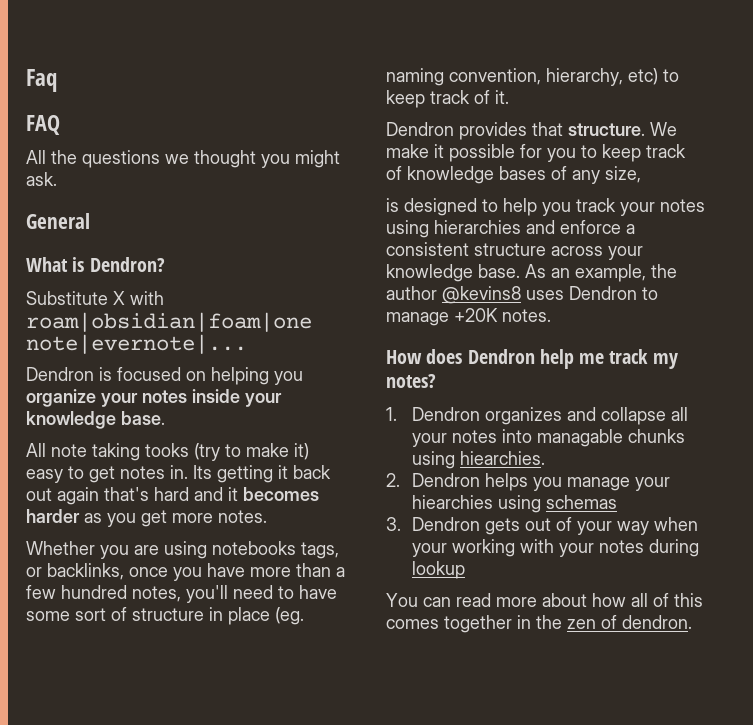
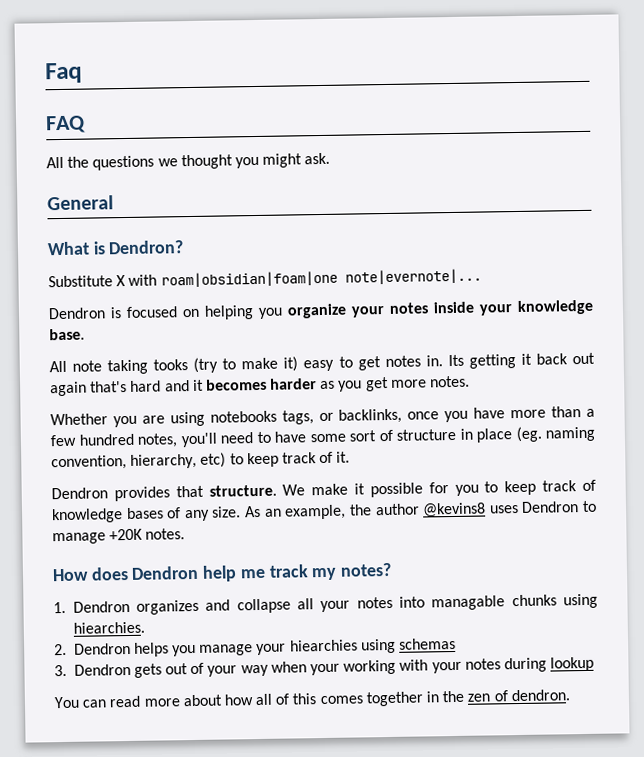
[605,166,641,183] [386,198,705,216] [386,220,635,238] [386,242,643,260] [386,264,520,282] size, // is designed to help you track your notes using hierarchies and enforce a consistent structure across your knowledge base. -> [211,506,242,518] size.

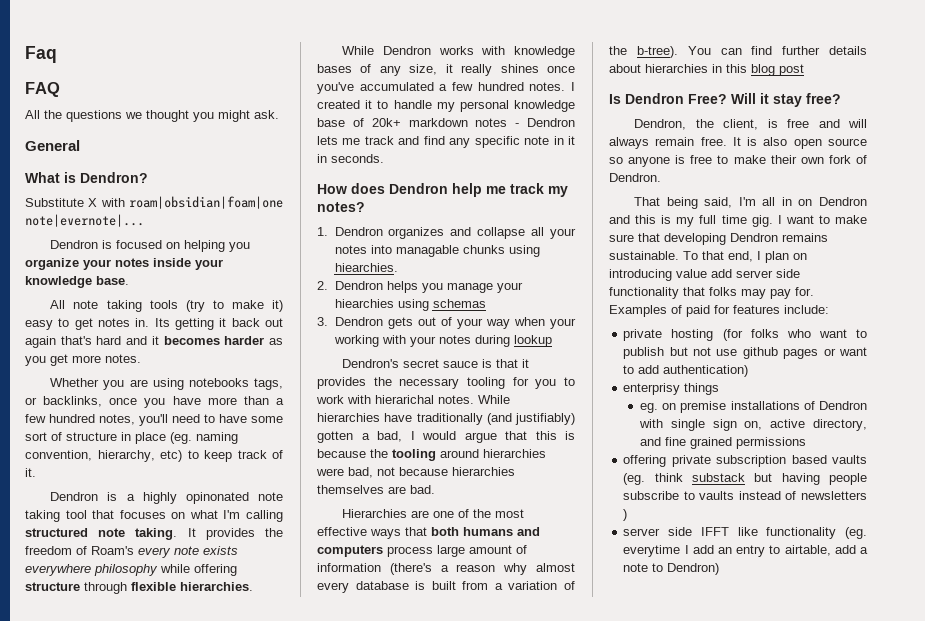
[153,359,189,371] tooks -> [149,300,178,309] tools
[113,479,597,502] [51,500,598,524] [52,528,186,545] provides that structure. We make it possible for you to keep track of knowledge bases of any size. As an example, the author @kevins8 uses Dendron to manage +20K notes. -> [107,492,284,504] [25,510,284,522] [25,528,283,540] [25,546,238,558] [25,564,237,576] [25,582,253,594] [342,46,575,58] [317,64,575,76] [317,82,575,94] [317,100,575,112] [317,118,575,127] [317,136,575,148] [317,154,384,163] is a highly opinonated note taking tool that focuses on what I'm calling structured note taking. It provides the freedom of Roam's every note exists everywhere philosophy while offering structure through flexible hierarchies. // While Dendron works with knowledge bases of any size, it really shines once you've accumulated a few hundred notes. I created it to handle my personal knowledge base of 20k+ markdown notes - Dendron lets me track and find any specific note in it in seconds.
[54,689,570,709] You can read more about how all of this comes together in the zen of dendron. -> [342,359,530,368] [317,377,575,389] [316,395,510,404] [317,413,575,425] [317,431,575,443] [317,449,546,461] [316,467,515,478] [317,485,435,494] [342,509,525,518] [317,527,540,539] [317,545,527,557] [317,563,575,575] [317,581,575,593] [609,46,867,58] [609,64,804,76] [609,93,841,107] [634,119,867,130] [609,137,867,149] [609,155,867,167] [609,173,661,182] [634,197,867,209] [609,215,867,227] [609,233,828,245] [609,251,807,263] [609,269,800,281] [609,287,814,299] [609,305,829,317] [623,329,867,341] [623,347,867,359] [623,365,749,377] [623,383,720,395] [639,401,867,413] [638,419,867,431] [639,437,806,449] [623,455,867,467] [623,473,867,485] [623,491,867,500] [623,509,628,521] [623,527,867,539] [623,545,868,557] [623,563,720,575] Dendron's secret sauce is that it provides the necessary tooling for you to work with hierarichal notes. While hierarchies have traditionally (and justifiably) gotten a bad, I would argue that this is because the tooling around hierarchies were bad, not because hierarchies themselves are bad. // Hierarchies are one of the most effective ways that both humans and computers process large amount of information (there's a reason why almost every database is built from a variation of the b-tree). You can find further details about hierarchies in this blog post // Is Dendron Free? Will it stay free? // Dendron, the client, is free and will always remain free. It is also open source so anyone is free to make their own fork of Dendron. // That being said, I'm all in on Dendron and this is my full time gig. I want to make sure that developing Dendron remains sustainable. To that end, I plan on introducing value add server side functionality that folks may pay for. Examples of paid for features include: // private hosting (for folks who want to publish but not use github pages or want to add authentication) // enterprisy things // eg. on premise installations of Dendron with single sign on, active directory, and fine grained permissions // offering private subscription based vaults (eg. think substack but having people subscribe to vaults instead of newsletters ) // server side IFFT like functionality (eg. everytime I add an entry to airtable, add a note to Dendron)

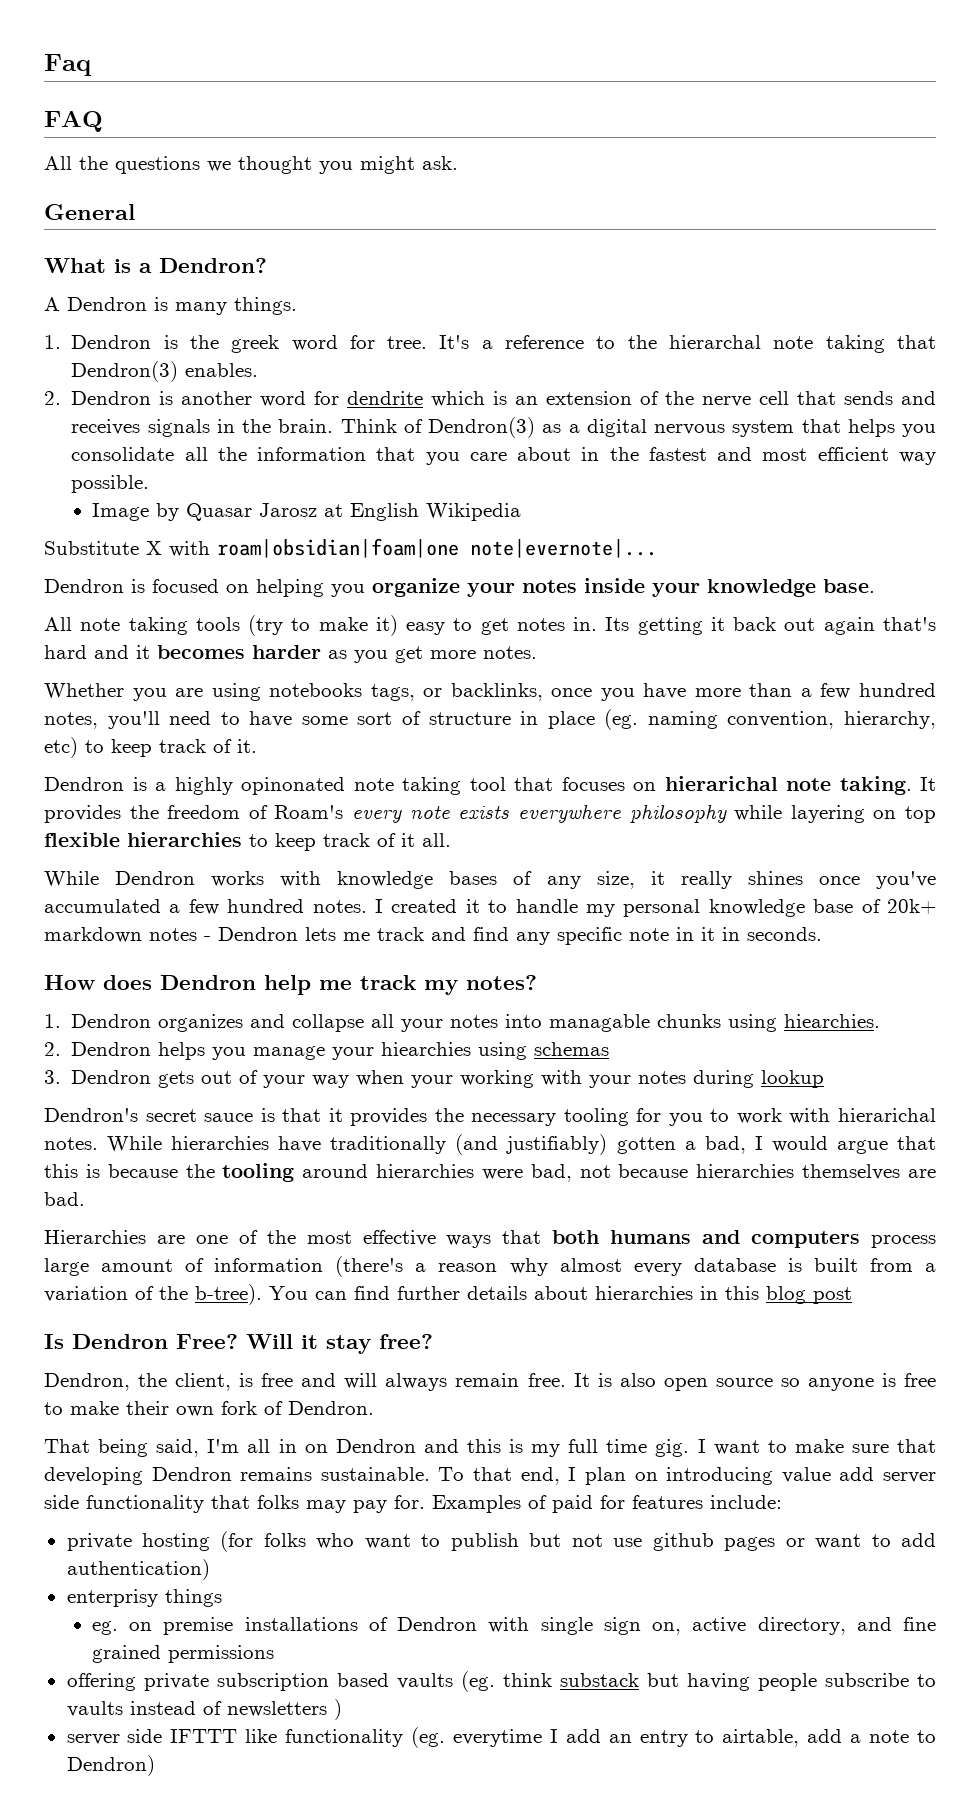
(76, 177) none -> [139,263,152,273] a
(148, 177) none -> [44,297,297,315] [44,335,937,353] [71,361,259,382] [44,391,936,407] [71,417,936,438] [71,447,936,465] [71,475,150,493] [91,503,521,521] // A Dendron is many things. // 1. Dendron is the greek word for tree. It's a reference to the hierarchal note taking that Dendron(3) enables. // 2. Dendron is another word for dendrite which is an extension of the nerve cell that sends and receives signals in the brain. Think of Dendron(3) as a digital nervous system that helps you consolidate all the information that you care about in the fastest and most efficient way possible. // Image by Quasar Jarosz at English Wikipedia
[189,510,284,522] [25,528,88,537] what I'm calling structured -> [664,776,778,791] hierarichal
[194,564,237,576] [25,582,253,594] offering structure through flexible hierarchies. -> [790,805,937,823] [44,832,451,851] layering on top flexible hierarchies to keep track of it all.
[700,527,729,536] IFFT -> [170,1729,238,1743] IFTTT

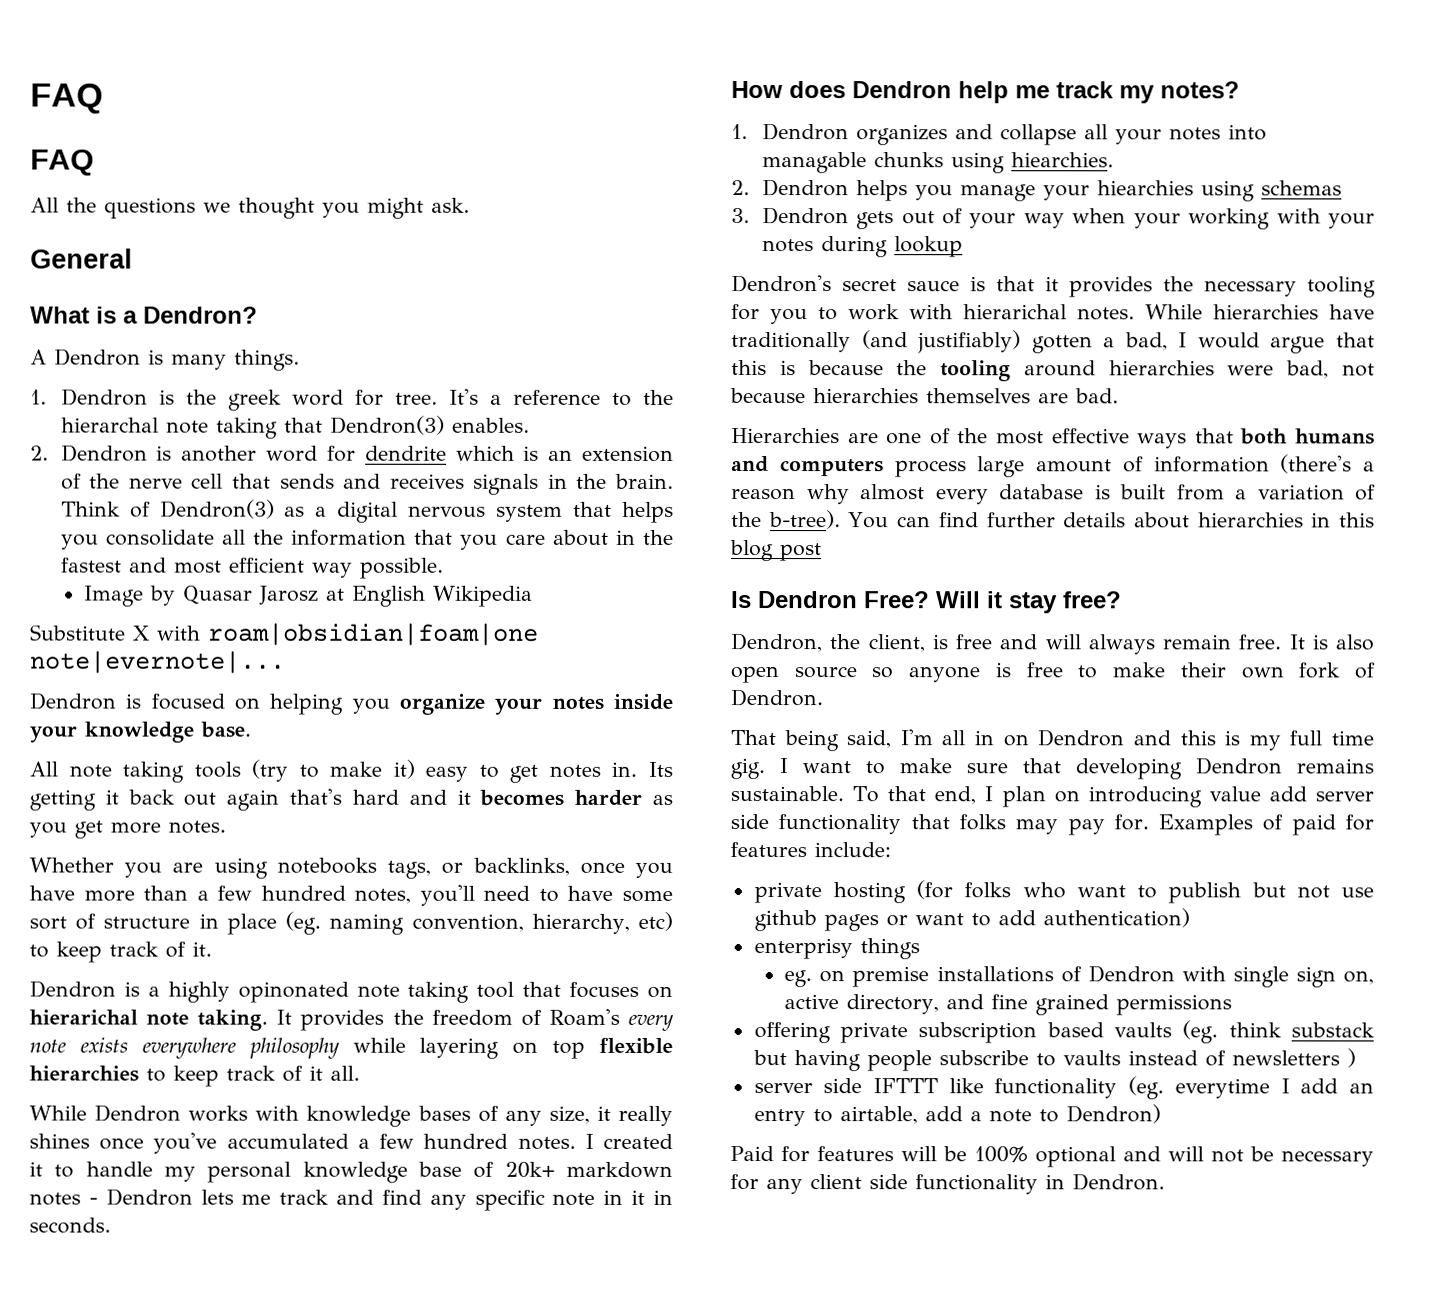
[44,54,92,76] Faq -> [30,83,103,114] FAQ
(155, 1765) none -> [730,1146,1374,1168] [730,1173,1165,1195] // Paid for features will be 100% optional and will not be necessary for any client side functionality in Dendron.

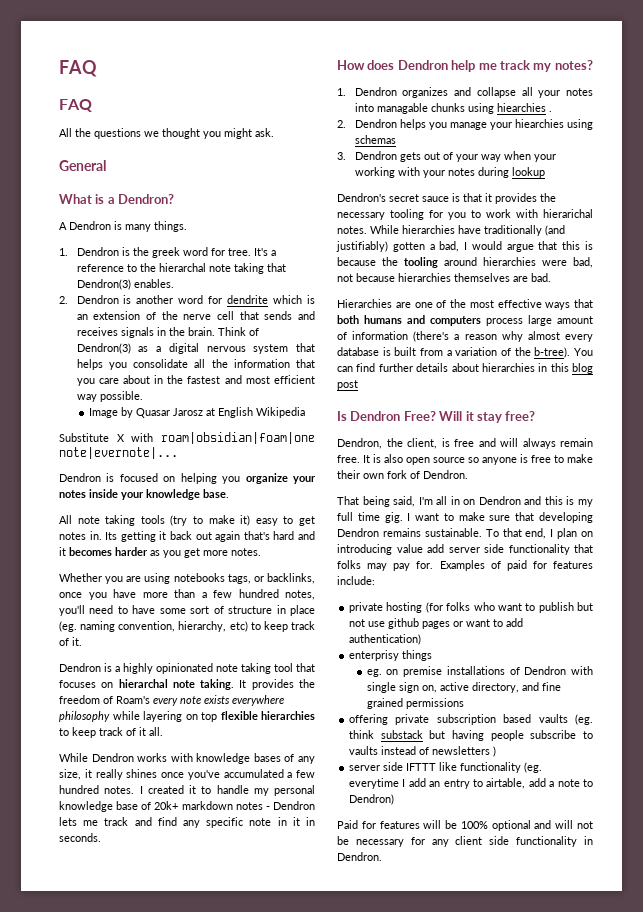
[237,981,349,1003] opinonated -> [156,663,213,674] opinionated
[29,1009,138,1025] hierarichal -> [118,679,168,688] hierarchal
[1010,152,1114,168] hiearchies. -> [496,103,552,112] hiearchies .

